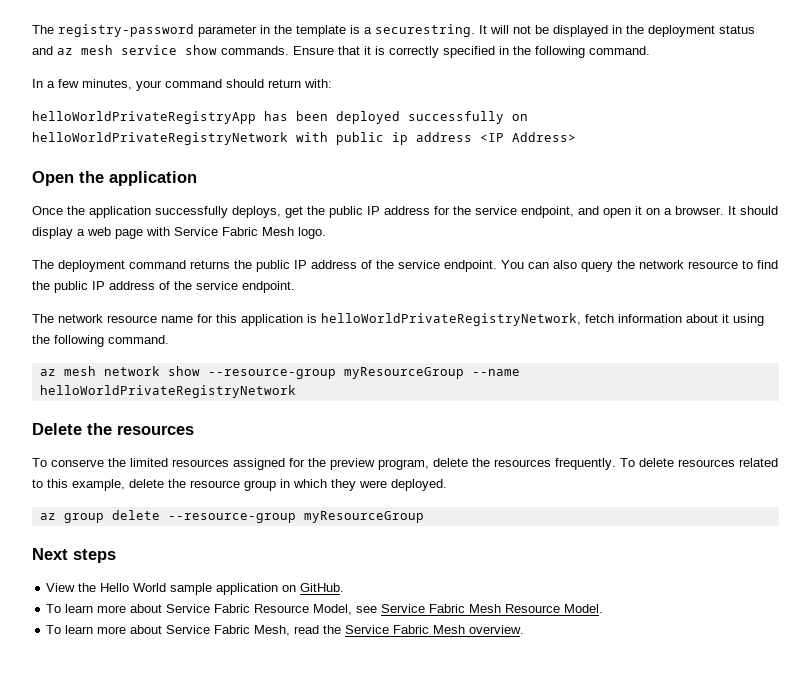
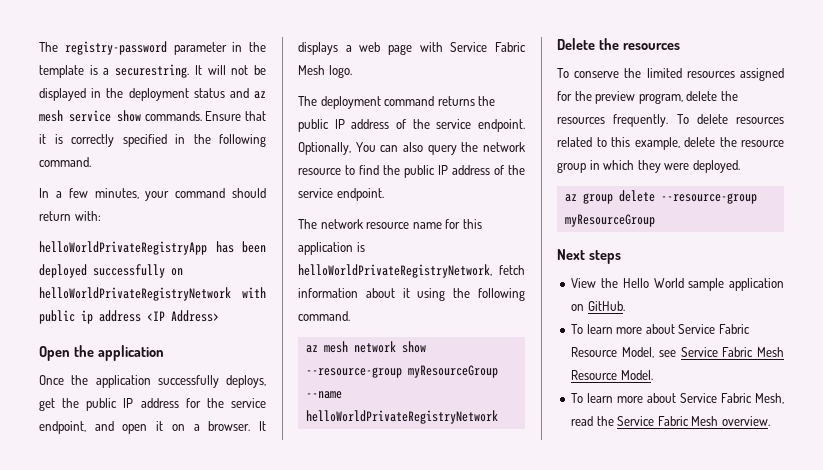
[740,206,778,215] [32,227,73,239] should display -> [298,42,338,55] displays
(497, 266) none -> [298,142,351,155] Optionally,

